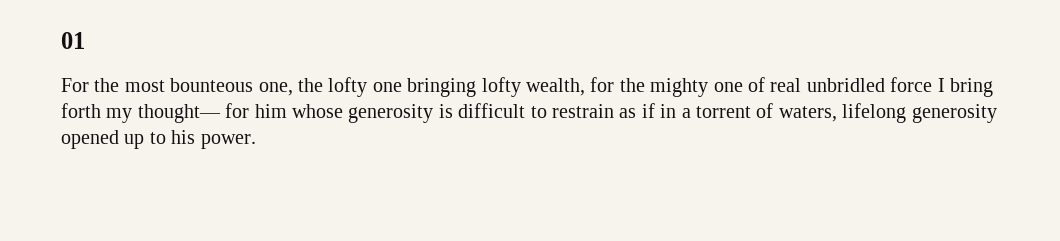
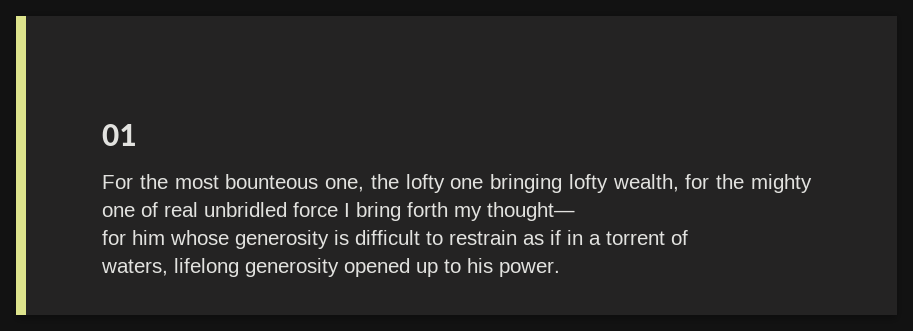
(221, 113) none -> (575, 211) //
(774, 110) none -> (688, 237) //

